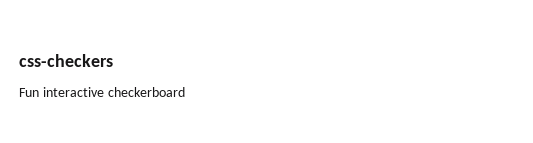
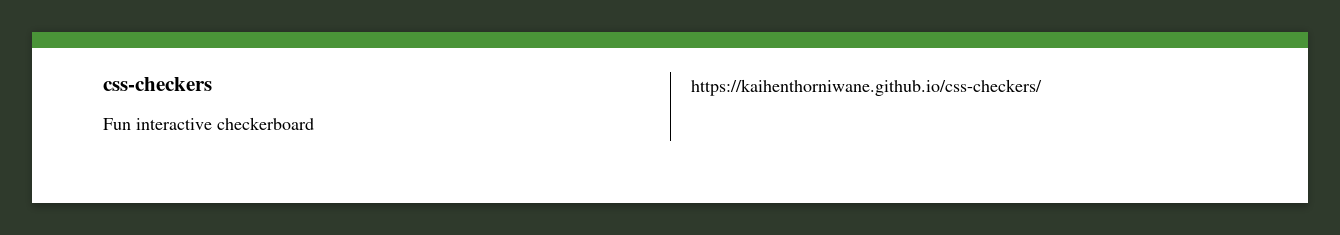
(185, 92) none -> [691,79,1042,96] https://kaihenthorniwane.github.io/css-checkers/

